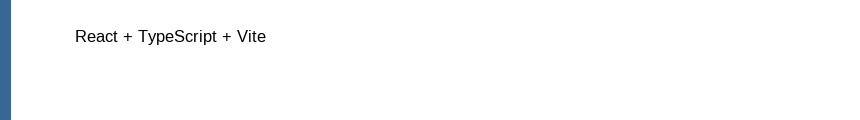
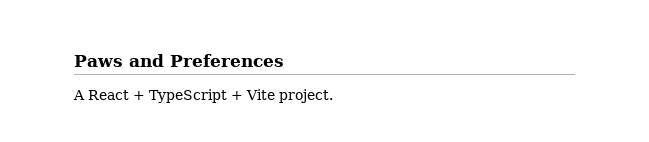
(75, 36) none -> [74,54,284,67] [73,90,85,100] Paws and Preferences // A
(266, 36) none -> [279,89,333,103] project.

